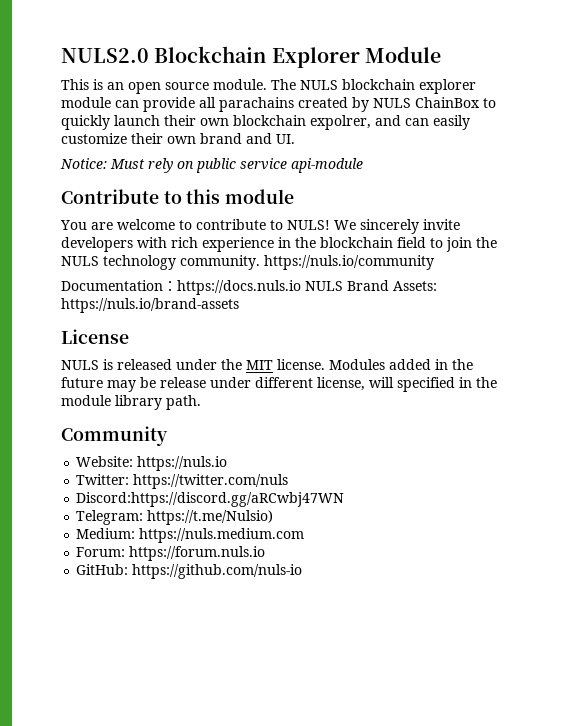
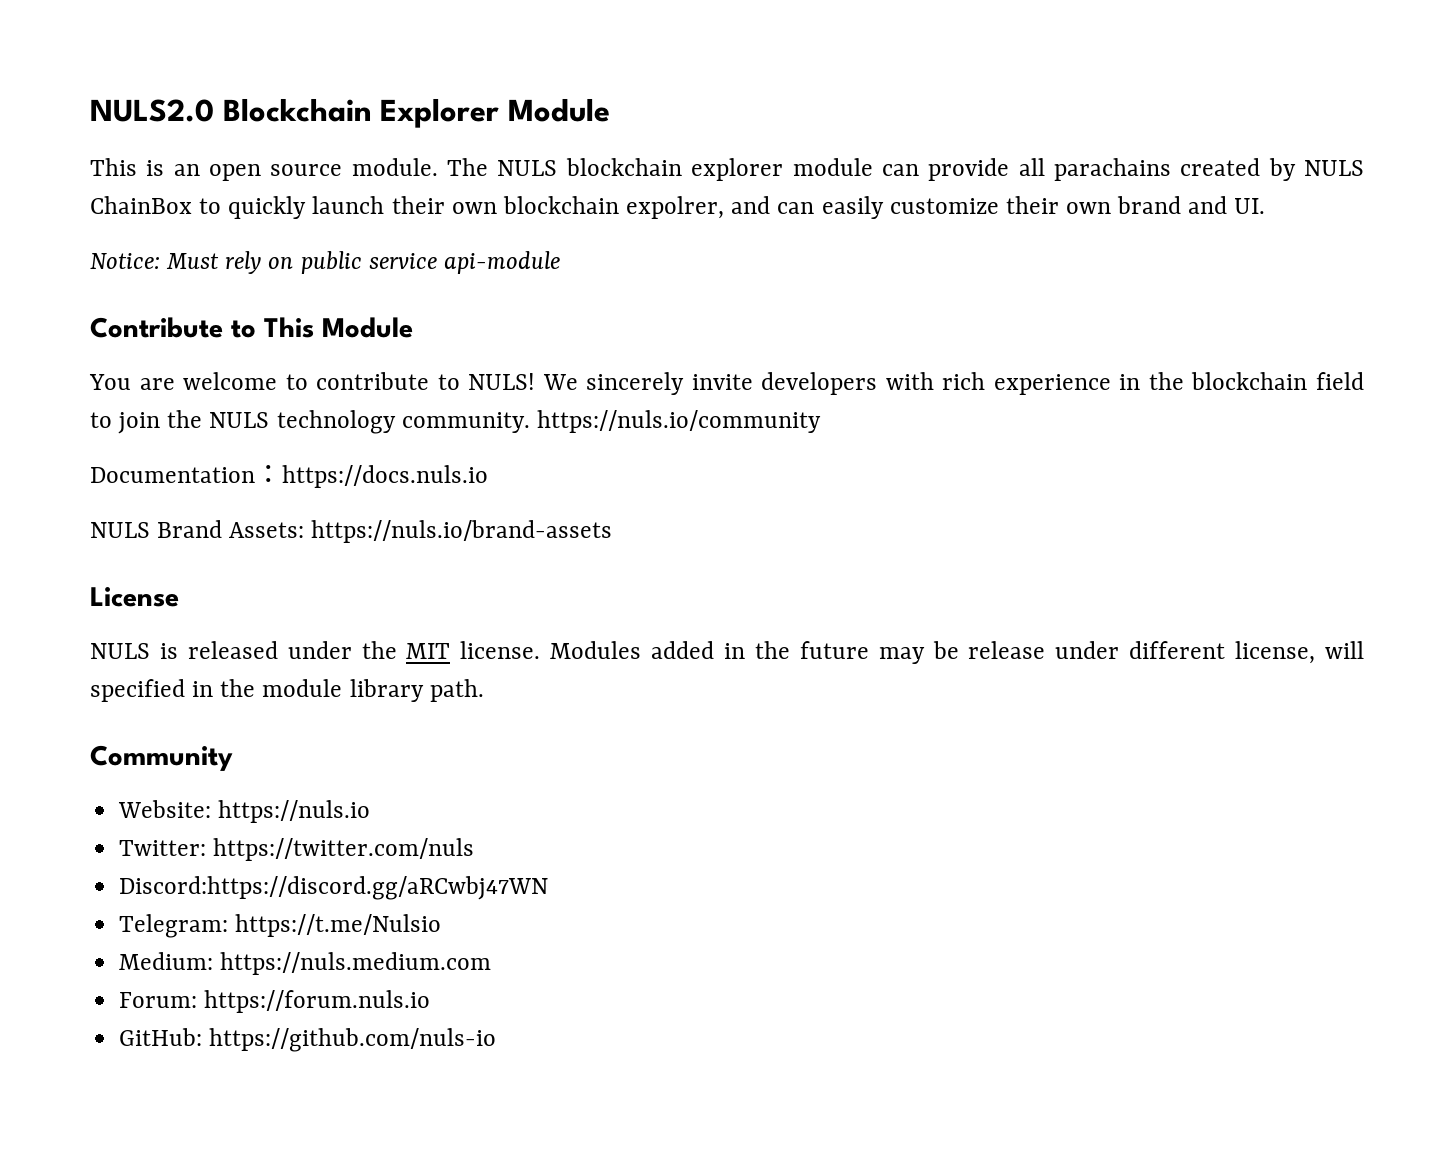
[186,189,295,204] this module -> [264,317,413,338] This Module
(301, 287) none -> (488, 476) //
[147,510,274,525] https://t.me/Nulsio) -> [235,914,442,937] https://t.me/Nulsio

